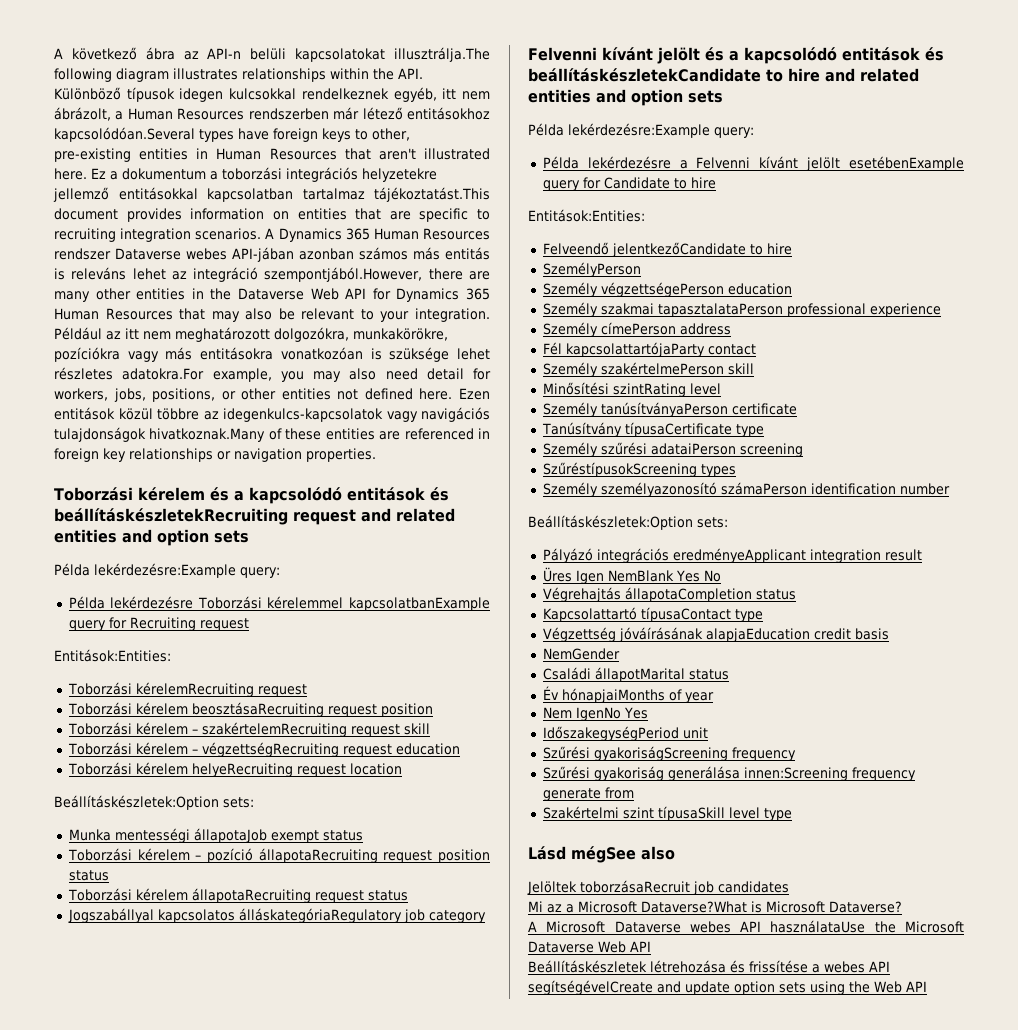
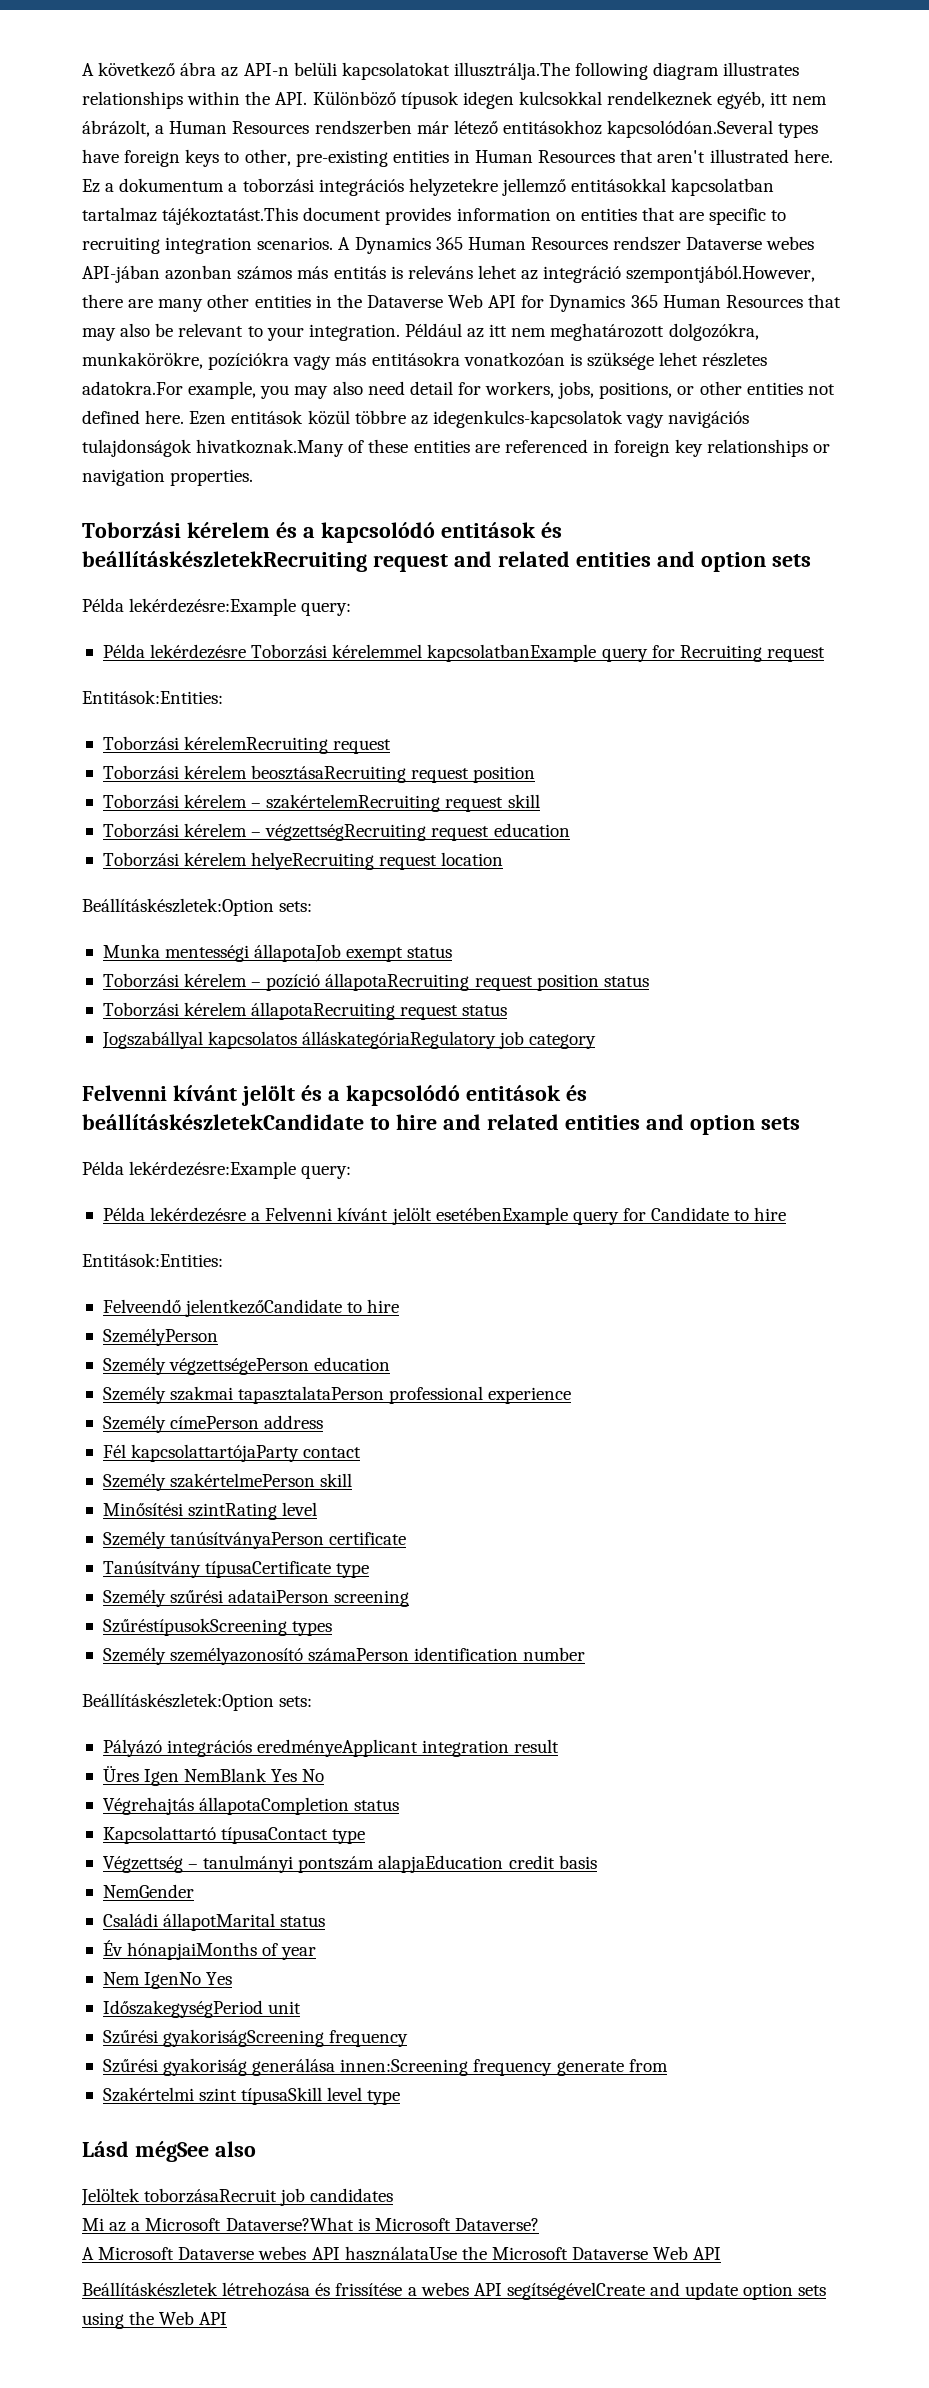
[618,627,703,642] jóváírásának -> [188,1855,375,1873] – tanulmányi pontszám

